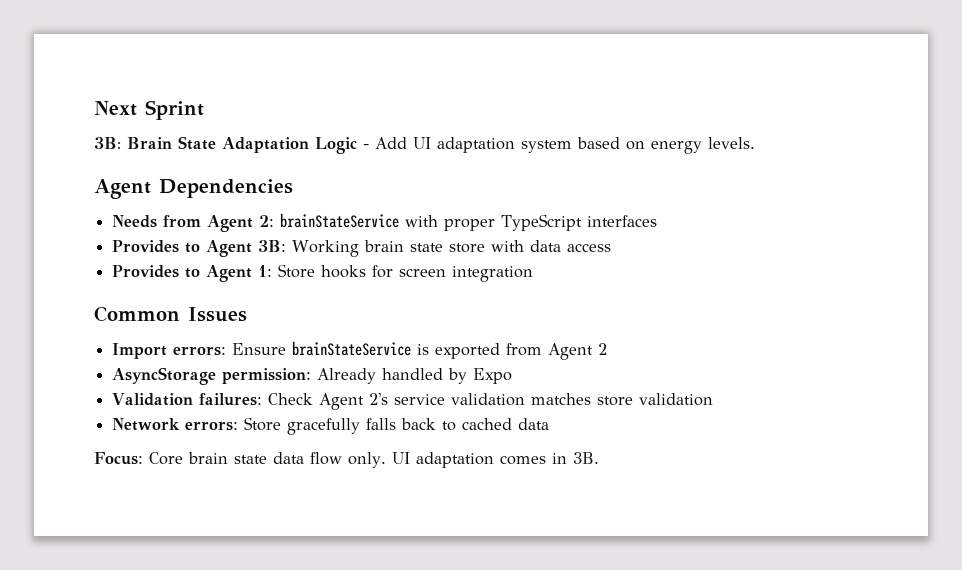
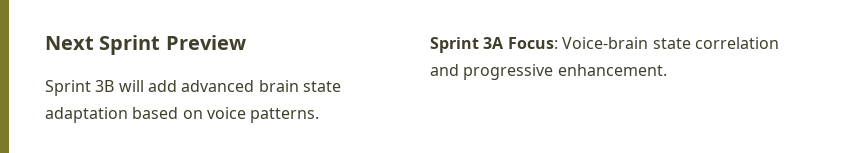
[94,136,755,154] [94,179,293,199] [112,213,658,232] [112,240,612,257] [112,264,534,282] [94,306,247,322] [112,341,608,360] [112,367,513,385] [112,393,714,410] [112,417,550,435] [94,452,599,468] // 3B: Brain State Adaptation Logic - Add UI adaptation system based on energy levels. // Agent Dependencies // Needs from Agent 2: brainStateService with proper TypeScript interfaces // Provides to Agent 3B: Working brain state store with data access // Provides to Agent 1: Store hooks for screen integration // Common Issues // Import errors: Ensure brainStateService is exported from Agent 2 // AsyncStorage permission: Already handled by Expo // Validation failures: Check Agent 2's service validation matches store validation // Network errors: Store gracefully falls back to cached data // Focus: Core brain state data flow only. UI adaptation comes in 3B. -> [165,35,246,50] [45,80,341,96] [45,107,320,123] [430,37,779,53] [430,64,667,80] Preview // Sprint 3B will add advanced brain state adaptation based on voice patterns. // Sprint 3A Focus: Voice-brain state correlation and progressive enhancement.

